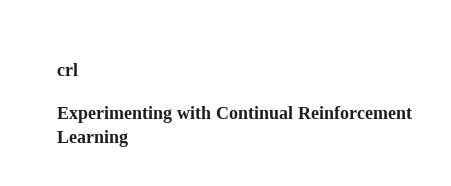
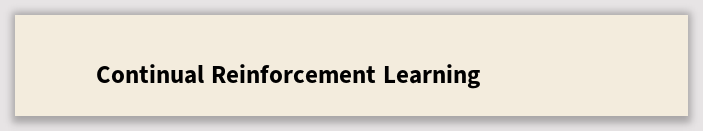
[57,63,78,76] [57,106,211,123] crl // Experimenting with -> (96, 74) none

